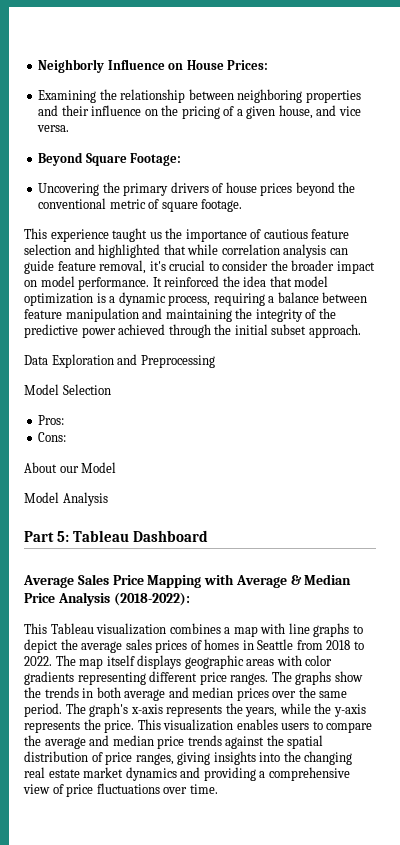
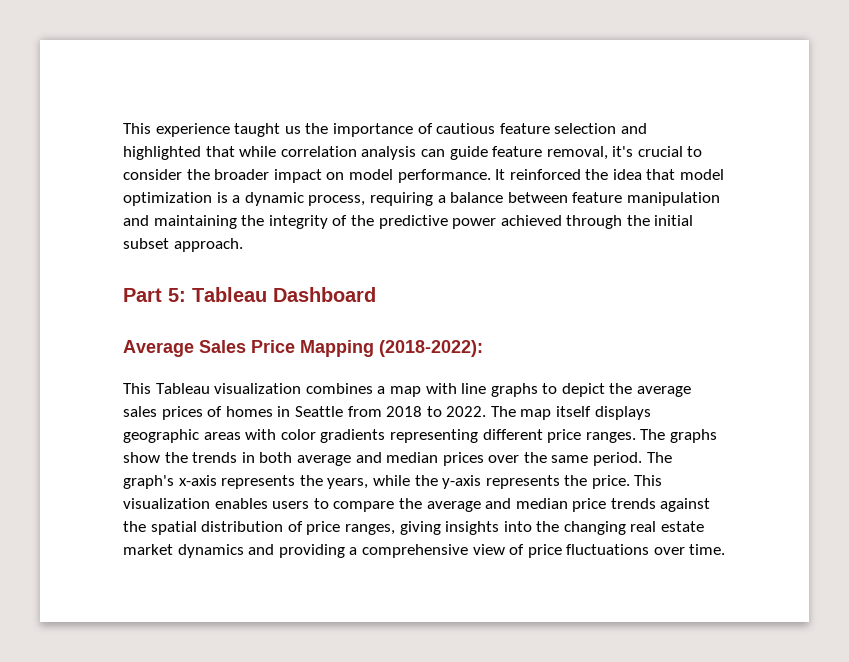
[38,59,269,73] [38,89,361,103] [38,105,361,119] [37,125,70,132] [38,152,182,166] [38,182,356,196] [38,198,243,212] Neighborly Influence on House Prices: // Examining the relationship between neighboring properties and their influence on the pricing of a given house, and vice versa. // Beyond Square Footage: // Uncovering the primary drivers of house prices beyond the conventional metric of square footage. // -> (123, 128) none
[24,354,215,368] [24,384,111,395] [38,415,65,425] [38,432,67,442] [24,462,117,473] [24,492,108,506] // Data Exploration and Preprocessing // Model Selection // Pros: // Cons: // About our Model // Model Analysis -> (243, 245) none
[204,574,352,588] [24,592,110,606] with Average & Median Price Analysis -> (374, 348) none

